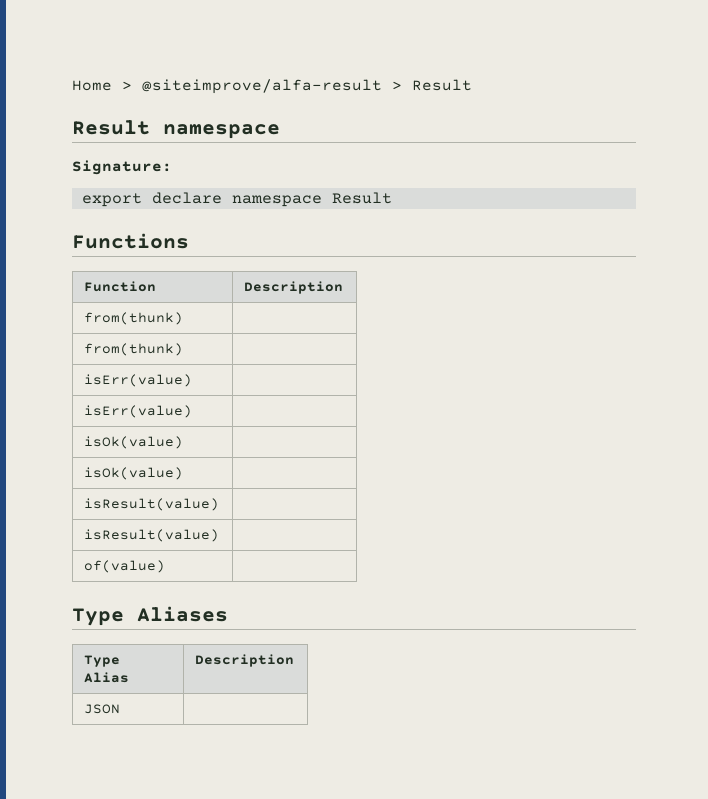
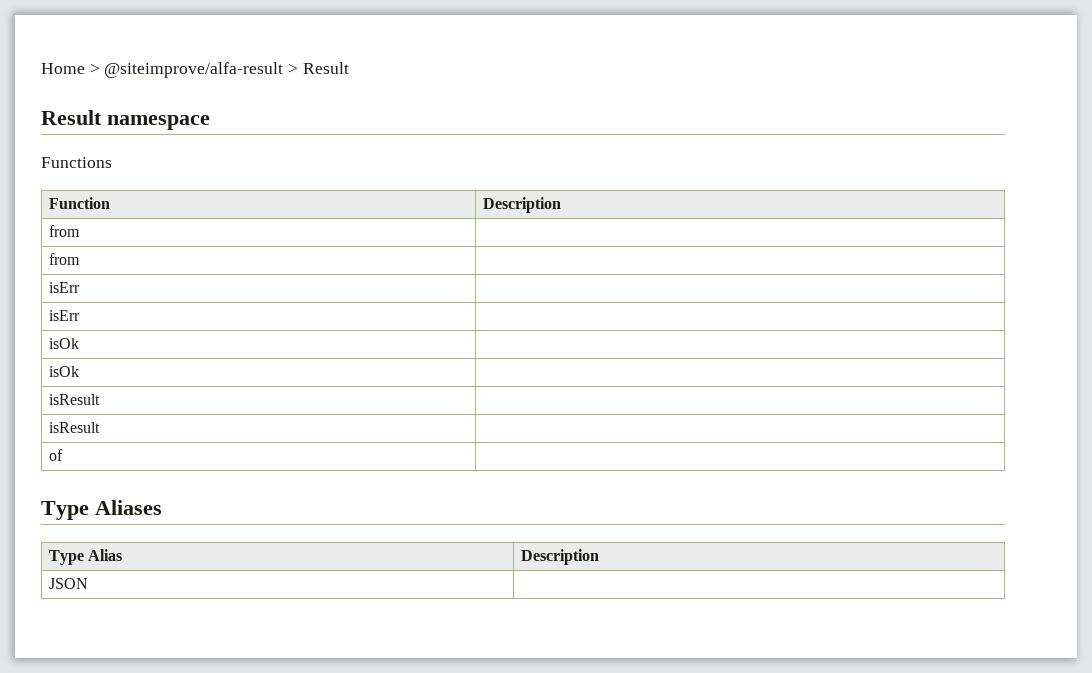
[72,160,172,175] [81,192,392,207] [72,233,189,249] [84,281,157,292] [244,281,344,294] [84,312,184,325] [84,343,184,356] [84,374,193,387] [84,405,193,418] [84,436,184,449] [84,467,184,480] [84,498,220,511] [84,529,220,542] [84,560,166,573] Signature: // export declare namespace Result // Functions // Function | Description // from(thunk) | // from(thunk) | // isErr(value) | // isErr(value) | // isOk(value) | // isOk(value) | // isResult(value) | // isResult(value) | // of(value) -> [41,157,112,168] [49,197,111,209] [483,197,562,213] [49,225,81,237] [49,253,81,265] [49,282,81,293] [49,310,81,321] [49,338,80,349] [49,366,80,377] [49,394,101,405] [49,422,101,433] [49,449,64,461] Functions // Function | Description // from | // from | // isErr | // isErr | // isOk | // isOk | // isResult | // isResult | // of

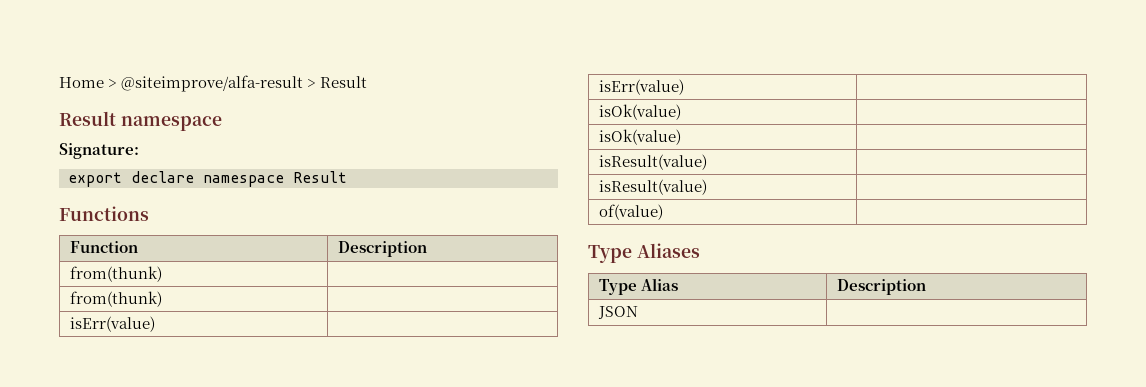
[41,157,112,168] [49,197,111,209] [483,197,562,213] [49,225,81,237] [49,253,81,265] [49,282,81,293] [49,310,81,321] [49,338,80,349] [49,366,80,377] [49,394,101,405] [49,422,101,433] [49,449,64,461] Functions // Function | Description // from | // from | // isErr | // isErr | // isOk | // isOk | // isResult | // isResult | // of -> [59,143,139,159] [68,171,347,187] [59,206,149,221] [70,241,139,253] [338,241,428,257] [70,266,163,282] [70,291,163,307] [70,316,156,332] [599,79,685,95] [599,104,682,120] [599,129,682,145] [599,154,708,170] [599,179,708,195] [599,204,664,220] Signature: // export declare namespace Result // Functions // Function | Description // from(thunk) | // from(thunk) | // isErr(value) | // isErr(value) | // isOk(value) | // isOk(value) | // isResult(value) | // isResult(value) | // of(value)

